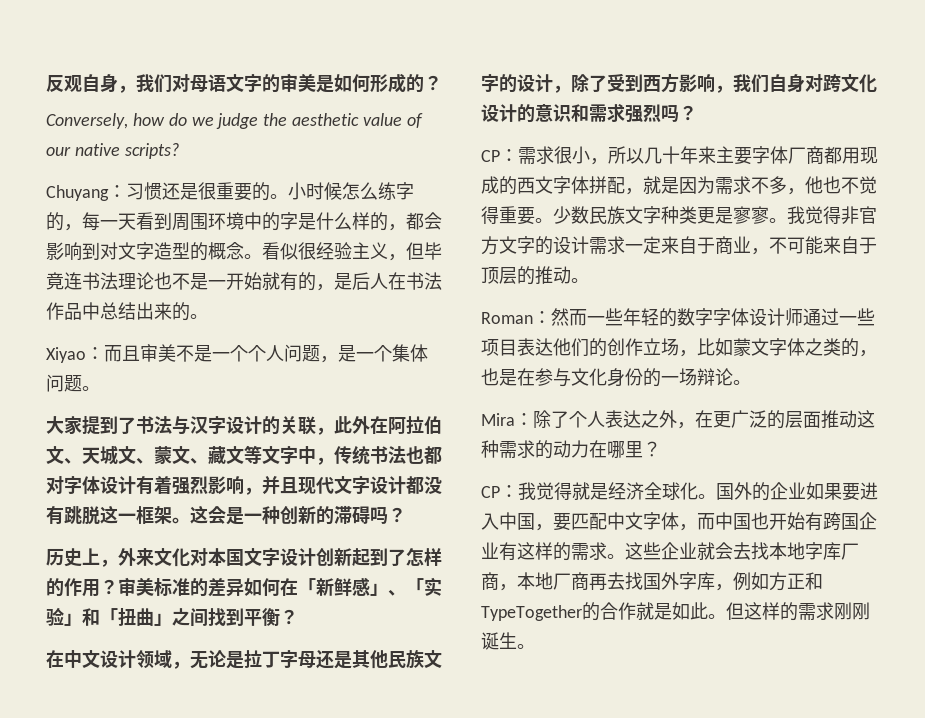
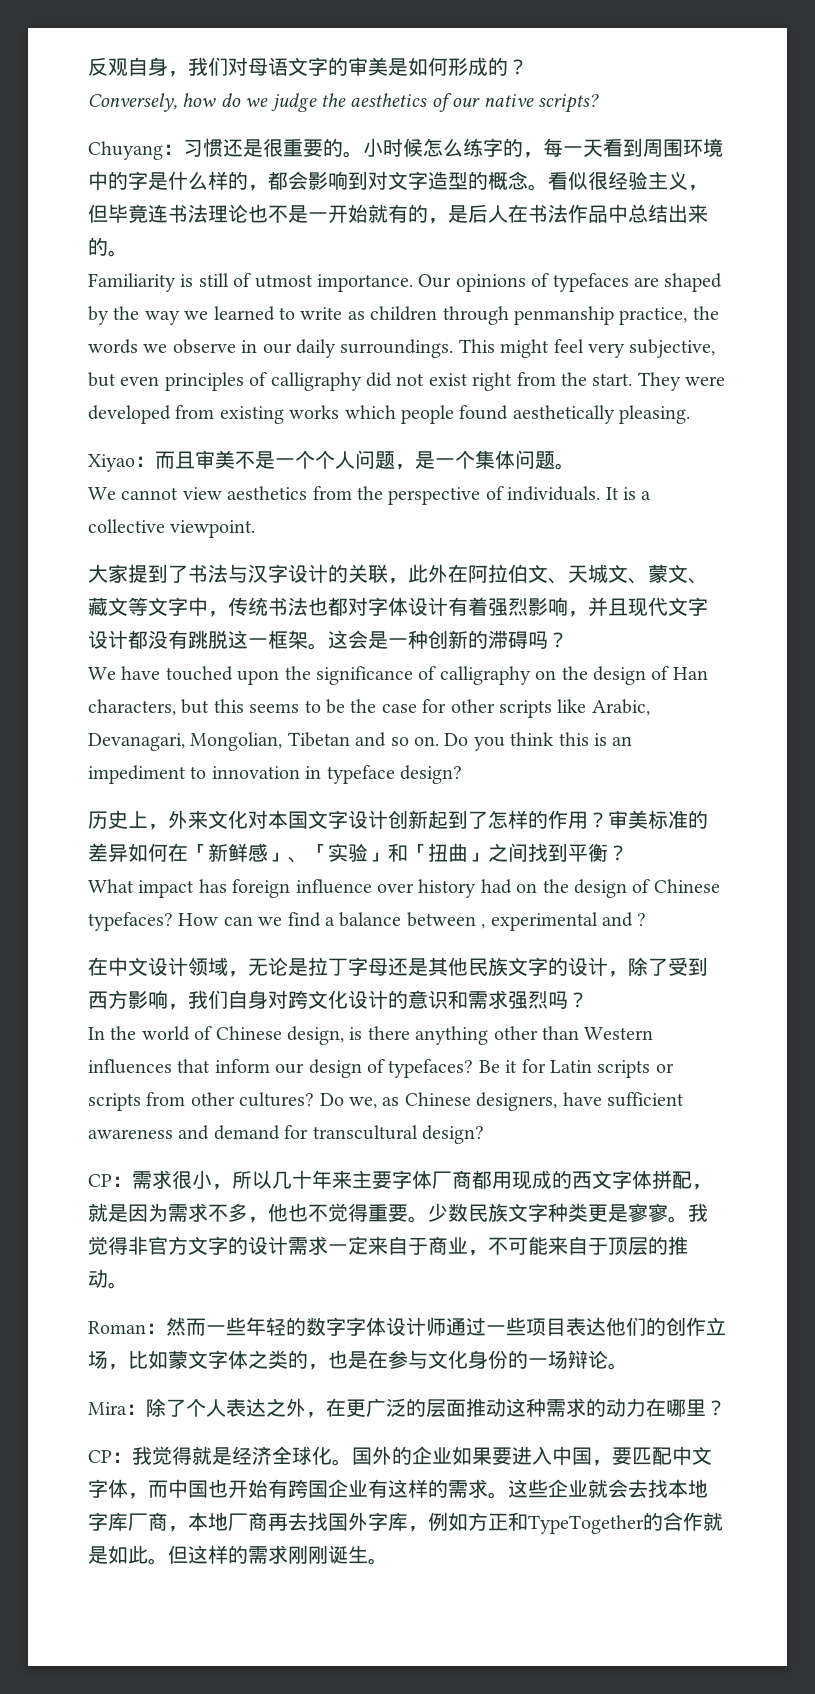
[292,113,403,126] aesthetic value -> [350,93,428,107] aesthetics
(208, 316) none -> [88,273,723,292] [88,306,719,325] [88,339,716,358] [88,372,726,391] [88,405,691,424] // Familiarity is still of utmost importance. Our opinions of typefaces are shaped by the way we learned to write as children through penmanship practice, the words we observe in our daily surroundings. This might feel very subjective, but even principles of calligraphy did not exist right from the start. They were developed from existing works which people found aesthetically pleasing.
(100, 388) none -> [88,486,652,505] [88,519,256,538] // We cannot view aesthetics from the perspective of individuals. It is a collective viewpoint.
(406, 515) none -> [88,666,708,685] [88,699,650,718] [88,732,633,751] [88,765,462,784] // We have touched upon the significance of calligraphy on the design of Han characters, but this seems to be the case for other scripts like Arabic, Devanagari, Mongolian, Tibetan and so on. Do you think this is an impediment to innovation in typeface design?
(298, 617) none -> [88,879,720,898] [88,912,647,931] // What impact has foreign influence over history had on the design of Chinese typefaces? How can we find a balance between , experimental and ?
(697, 113) none -> [88,1026,654,1045] [88,1059,674,1078] [88,1092,684,1111] [88,1125,484,1144] // In the world of Chinese design, is there anything other than Western influences that inform our design of typefaces? Be it for Latin scripts or scripts from other cultures? Do we, as Chinese designers, have sufficient awareness and demand for transcultural design?

